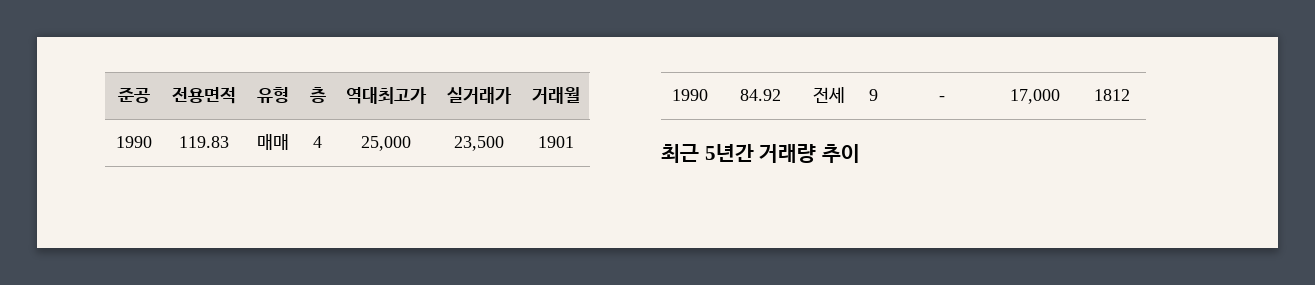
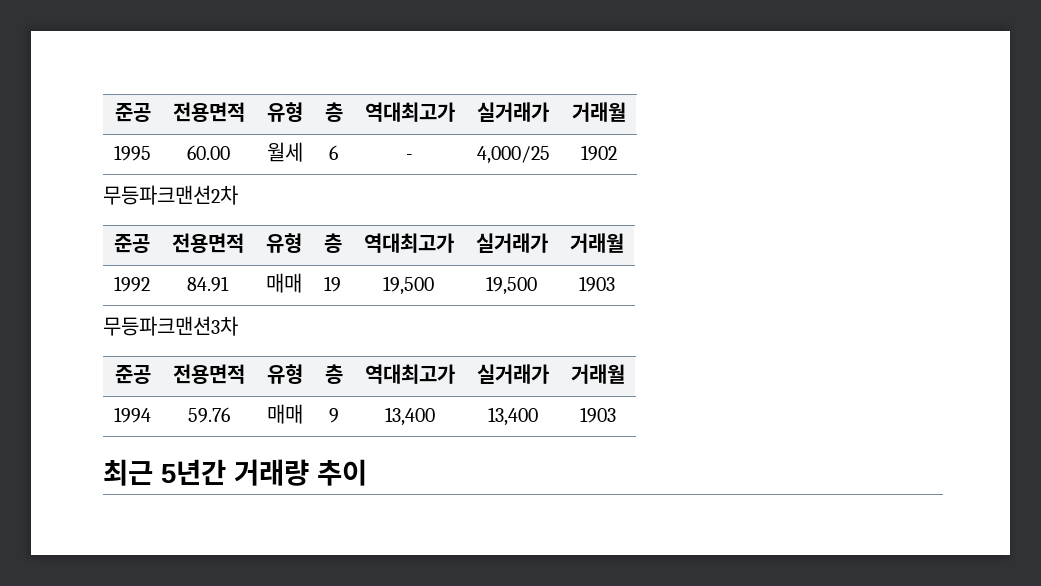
[117,87,150,103] [172,87,236,104] [257,87,289,103] [309,87,326,103] [346,87,427,104] [447,87,512,104] [531,87,580,104] [115,136,152,148] [179,136,229,148] [257,134,289,150] [313,136,322,148] [361,136,411,151] [454,136,504,151] [537,136,574,148] [671,89,708,101] [739,89,781,101] [813,87,845,103] [869,89,878,101] [939,96,945,101] [1010,89,1060,104] [1093,89,1130,101] 준공 | 전용면적 | 유형 | 층 | 역대최고가 | 실거래가 | 거래월 // 1990 | 119.83 | 매매 | 4 | 25,000 | 23,500 | 1901 // 1990 | 84.92 | 전세 | 9 | - | 17,000 | 1812 -> [114,103,151,122] [172,102,245,122] [266,102,303,122] [324,102,343,122] [364,102,455,122] [477,102,549,122] [571,102,626,122] [114,145,151,161] [187,145,230,160] [266,142,303,162] [329,145,338,160] [406,154,413,160] [476,146,550,164] [580,145,617,161] [103,185,238,205] [114,234,150,253] [171,233,244,253] [265,233,302,253] [323,233,342,253] [363,233,454,253] [475,233,548,253] [569,233,624,253] [114,276,150,292] [187,276,229,292] [265,273,302,293] [324,276,341,292] [383,276,434,295] [486,276,537,295] [578,276,615,292] [103,316,238,336] [114,365,151,384] [172,364,245,384] [266,364,303,384] [324,364,343,384] [364,364,455,384] [476,364,549,384] [570,364,625,384] [114,407,151,423] [187,407,230,423] [266,404,303,424] [328,408,339,423] [384,407,435,426] [487,407,538,426] [579,407,616,423] 준공 | 전용면적 | 유형 | 층 | 역대최고가 | 실거래가 | 거래월 // 1995 | 60.00 | 월세 | 6 | - | 4,000/25 | 1902 // 무등파크맨션2차 // 준공 | 전용면적 | 유형 | 층 | 역대최고가 | 실거래가 | 거래월 // 1992 | 84.91 | 매매 | 19 | 19,500 | 19,500 | 1903 // 무등파크맨션3차 // 준공 | 전용면적 | 유형 | 층 | 역대최고가 | 실거래가 | 거래월 // 1994 | 59.76 | 매매 | 9 | 13,400 | 13,400 | 1903

